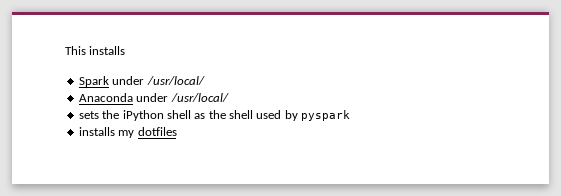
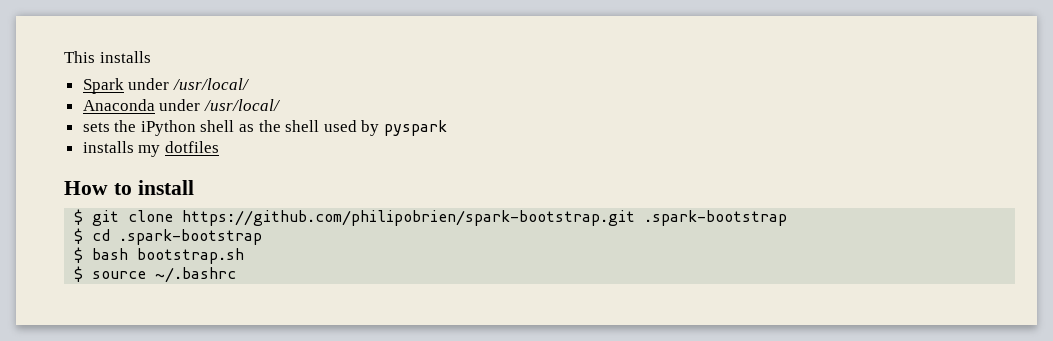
(177, 131) none -> [64,180,194,195] [74,209,788,226] [74,228,263,245] [74,247,245,264] [74,266,237,283] // How to install // $ git clone https://github.com/philipobrien/spark-bootstrap.git .spark-bootstrap // $ cd .spark-bootstrap // $ bash bootstrap.sh // $ source ~/.bashrc

